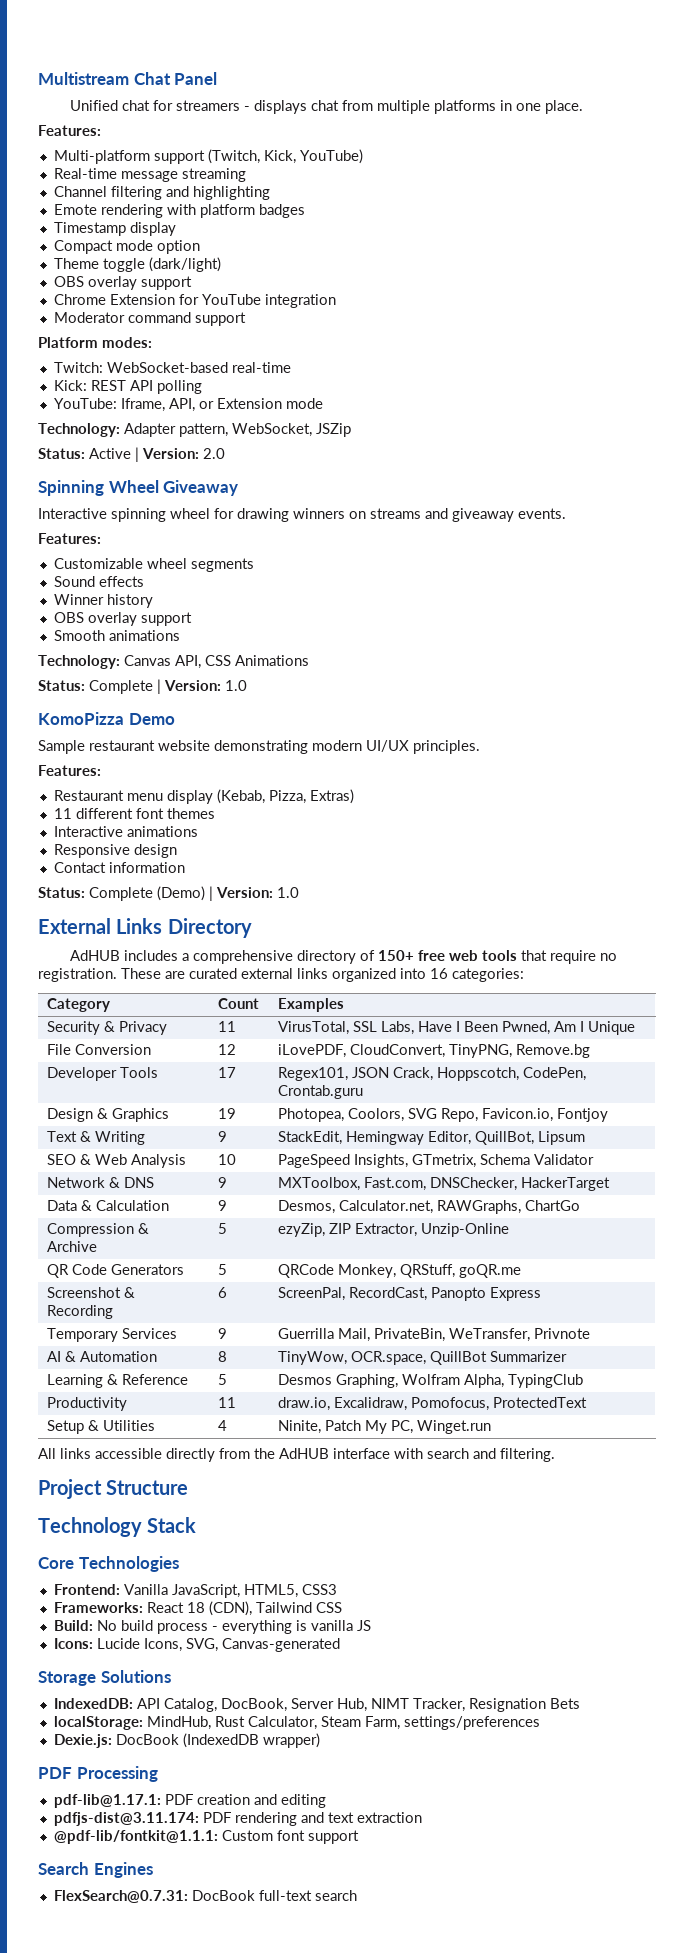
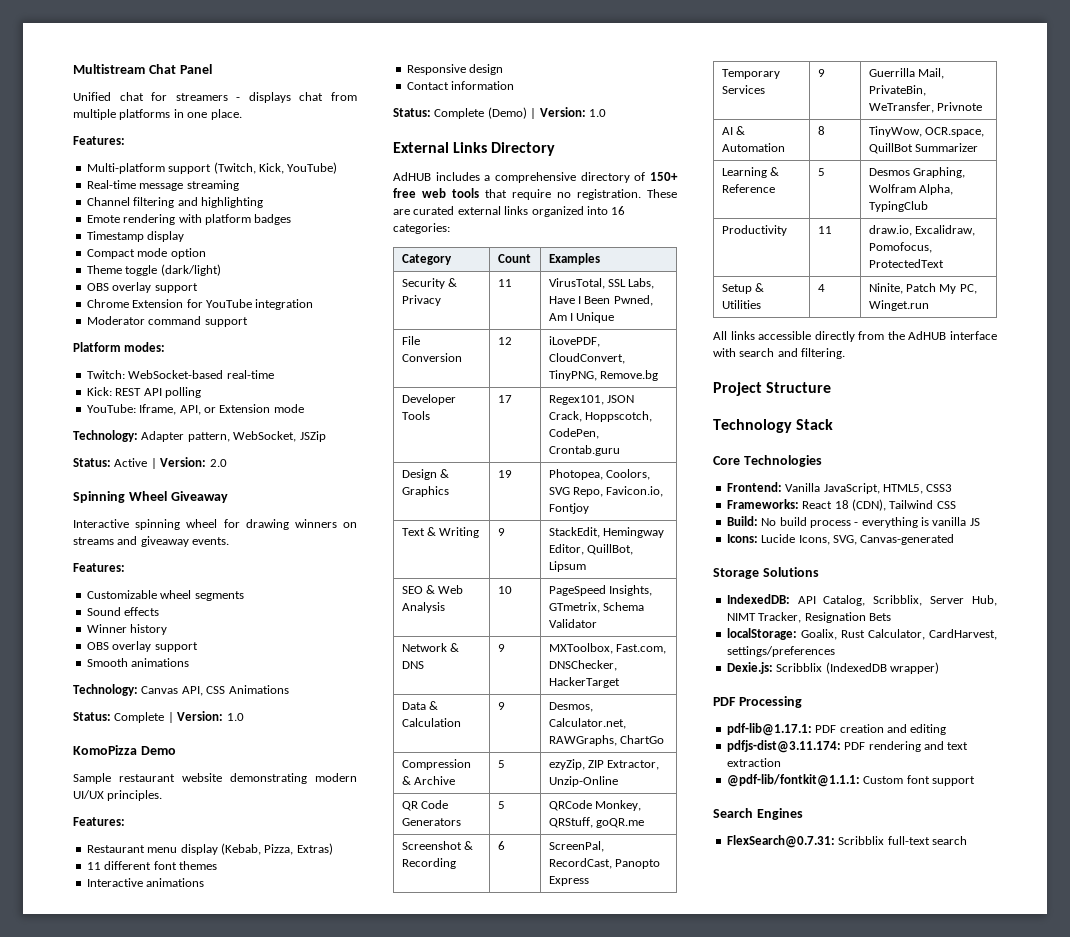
[220,1698,287,1712] DocBook, -> [873,595,923,606] Scribblix,
[146,1716,211,1730] MindHub, -> [800,629,837,640] Goalix,
[320,1716,400,1730] Steam Farm, -> [929,629,997,640] CardHarvest,
[115,1734,179,1745] DocBook -> [776,663,823,672] Scribblix
[191,1890,255,1901] DocBook -> [838,836,885,845] Scribblix

